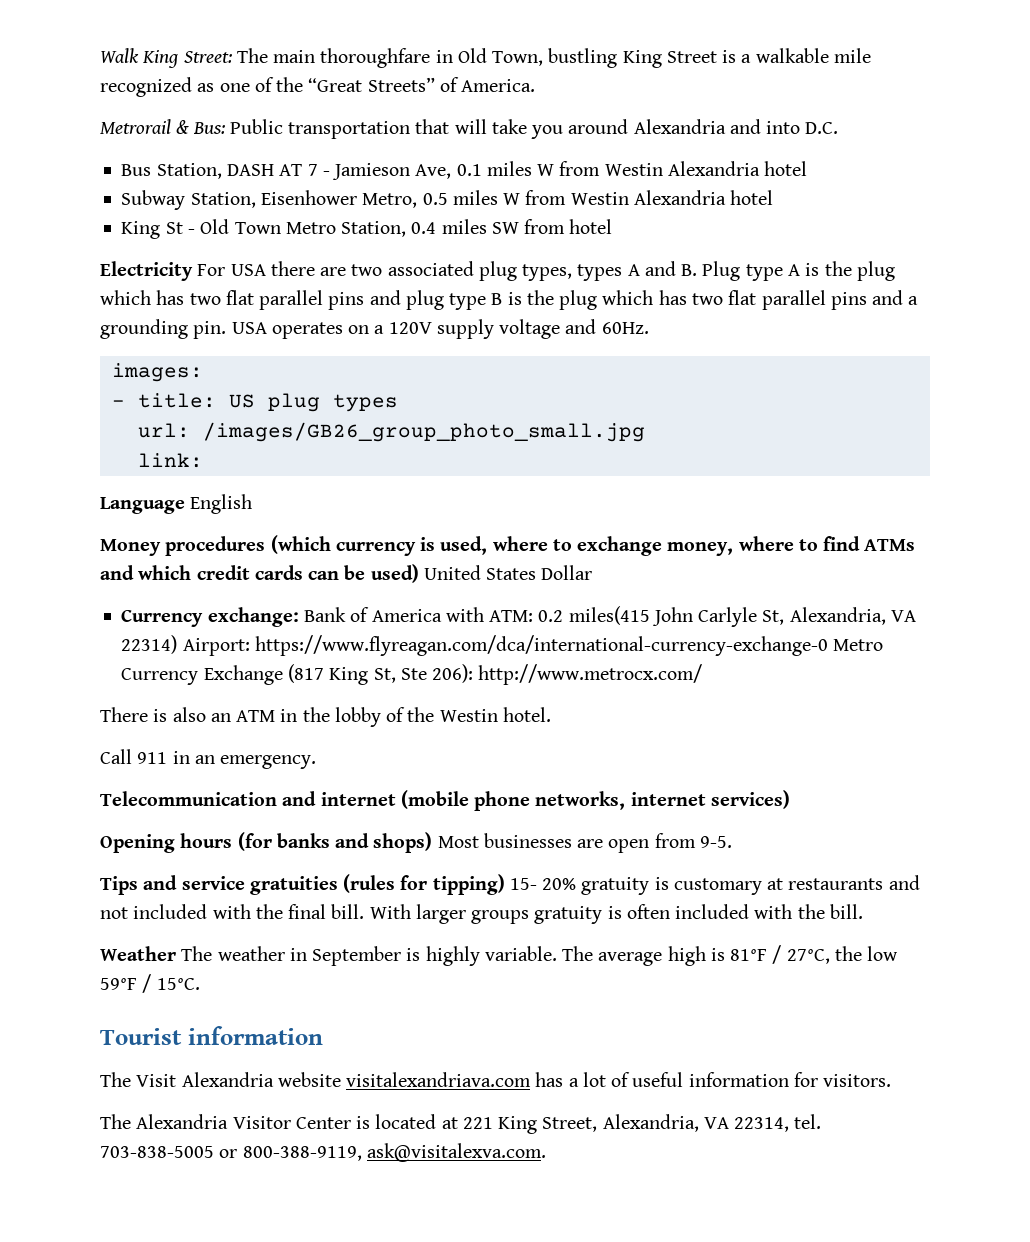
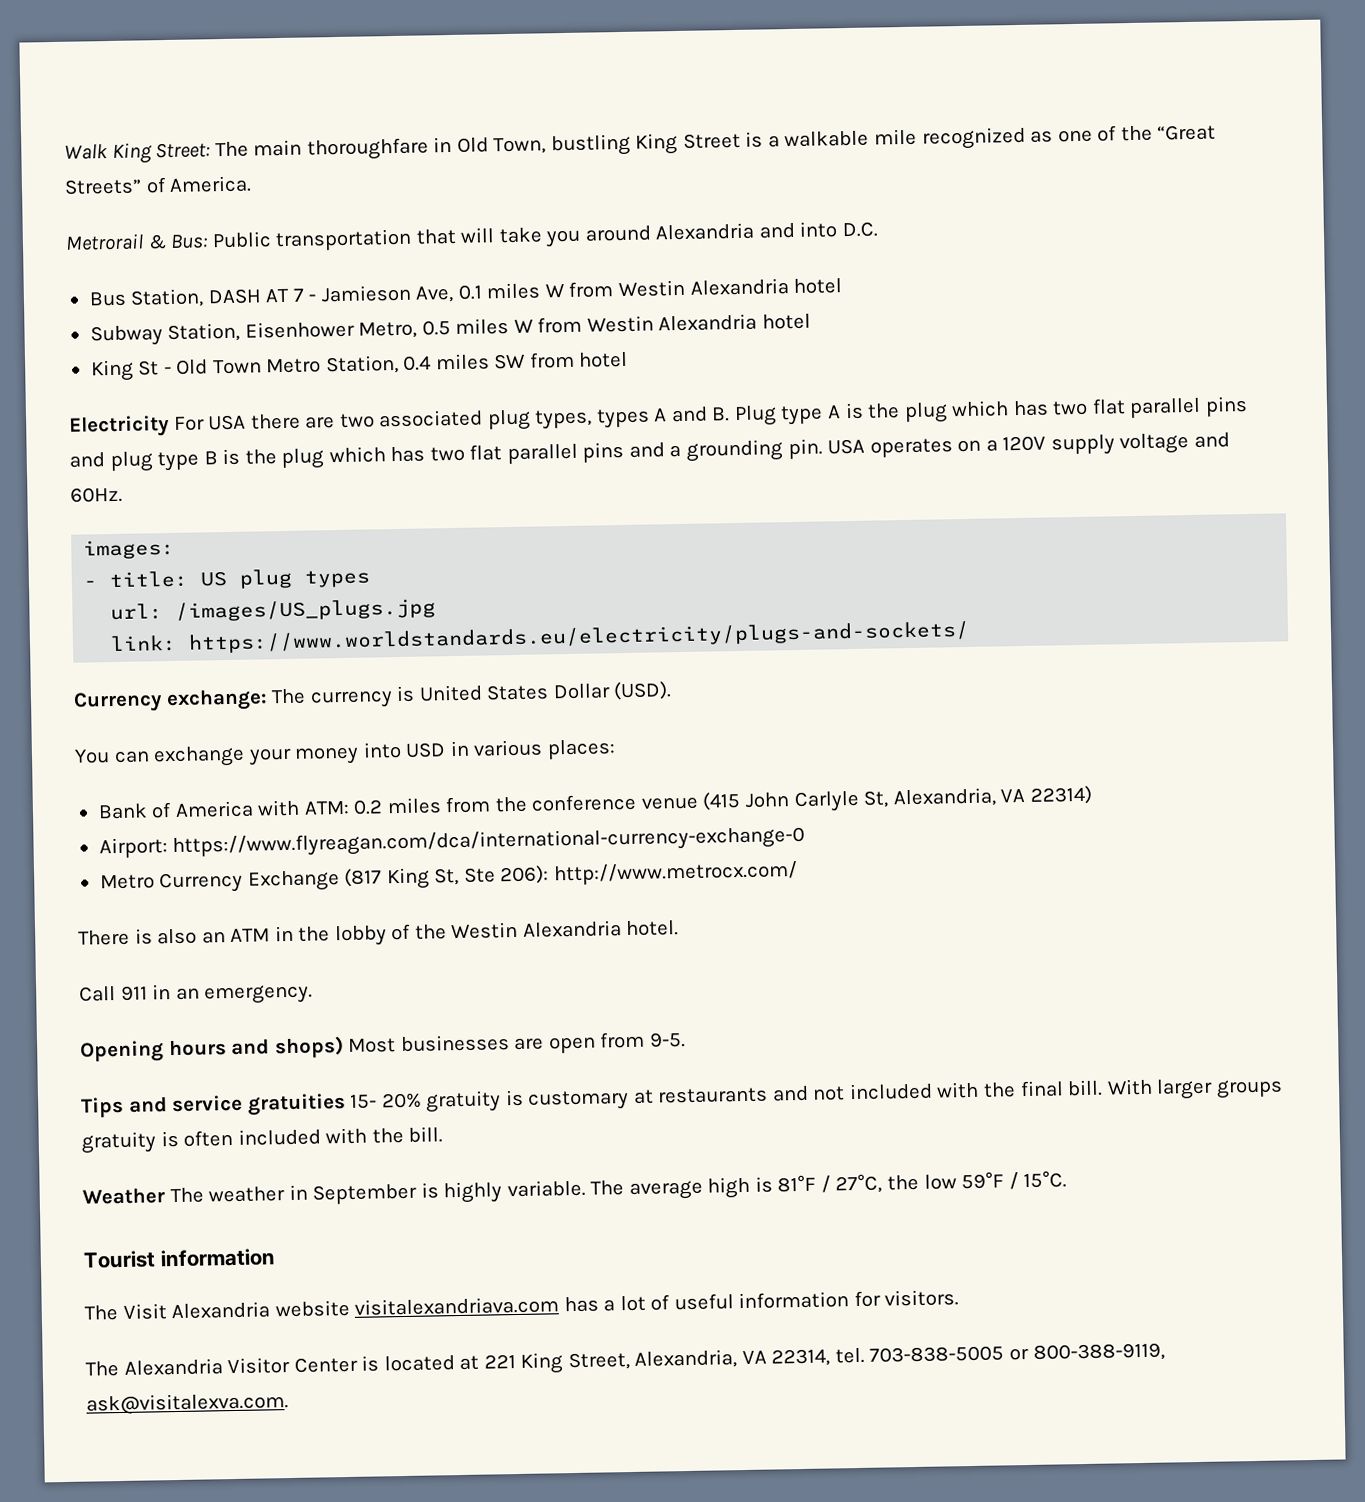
[202,422,645,442] /images/GB26_group_photo_small.jpg -> [175,598,437,622] /images/US_plugs.jpg
[100,494,253,514] [100,535,916,556] [100,564,593,583] [121,607,299,627] // Language English // Money procedures (which currency is used, where to exchange money, where to find ATMs and which credit cards can be used) United States Dollar // Currency exchange: -> [188,620,971,654] [73,681,673,713] [74,739,616,768] https://www.worldstandards.eu/electricity/plugs-and-sockets/ // Currency exchange: The currency is United States Dollar (USD). // You can exchange your money into USD in various places: //
[568,606,650,625] miles(415 -> [386,791,742,815] miles from the conference venue (415
(178, 644) none -> (1092, 795) //
(828, 645) none -> (806, 842) //
(498, 715) none -> [521,920,622,938] Alexandria
[100,790,790,811] // Telecommunication and internet (mobile phone networks, internet services) -> (314, 994) none
[237,832,330,851] (for banks -> (227, 1048) none
[343,874,505,895] (rules for tipping) -> (346, 1104) none

